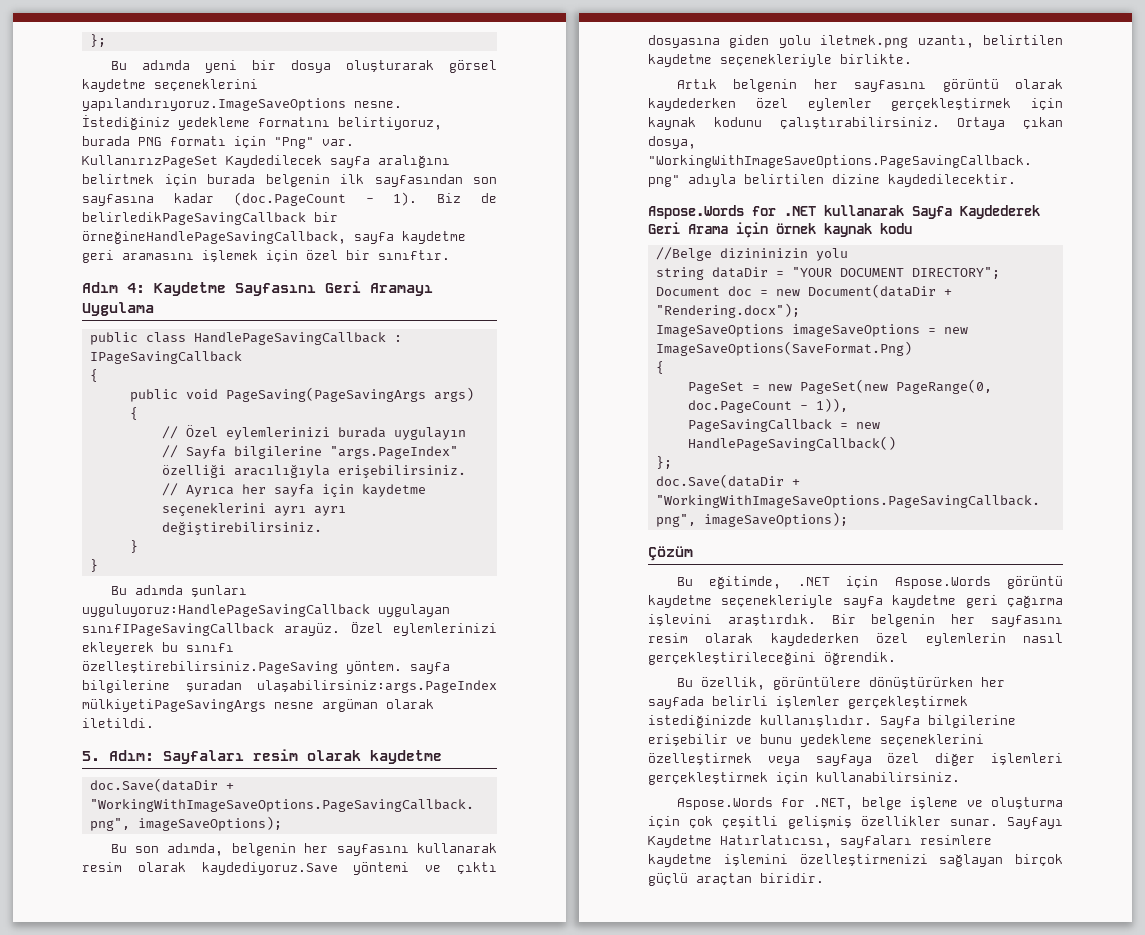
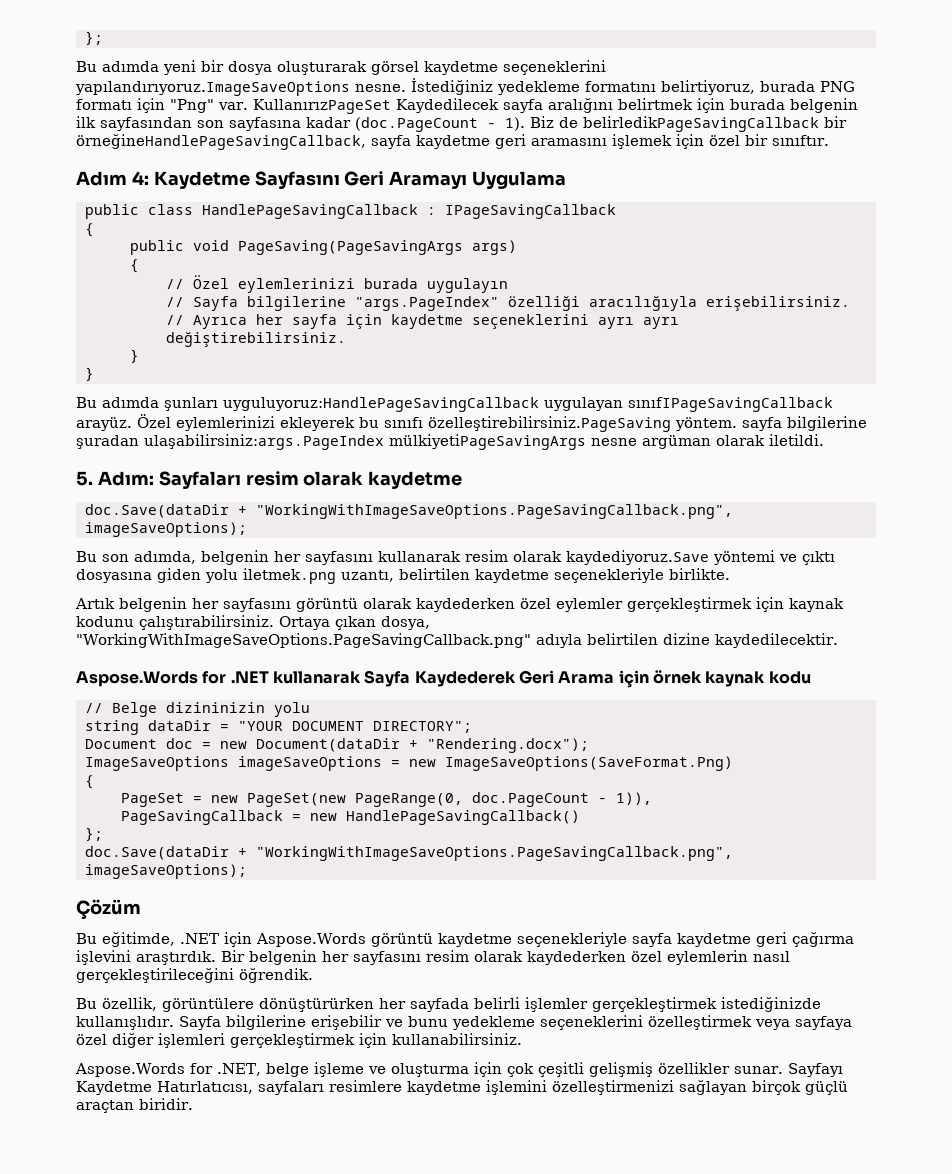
[655,247,712,261] //Belge -> [84,702,157,717] // Belge

